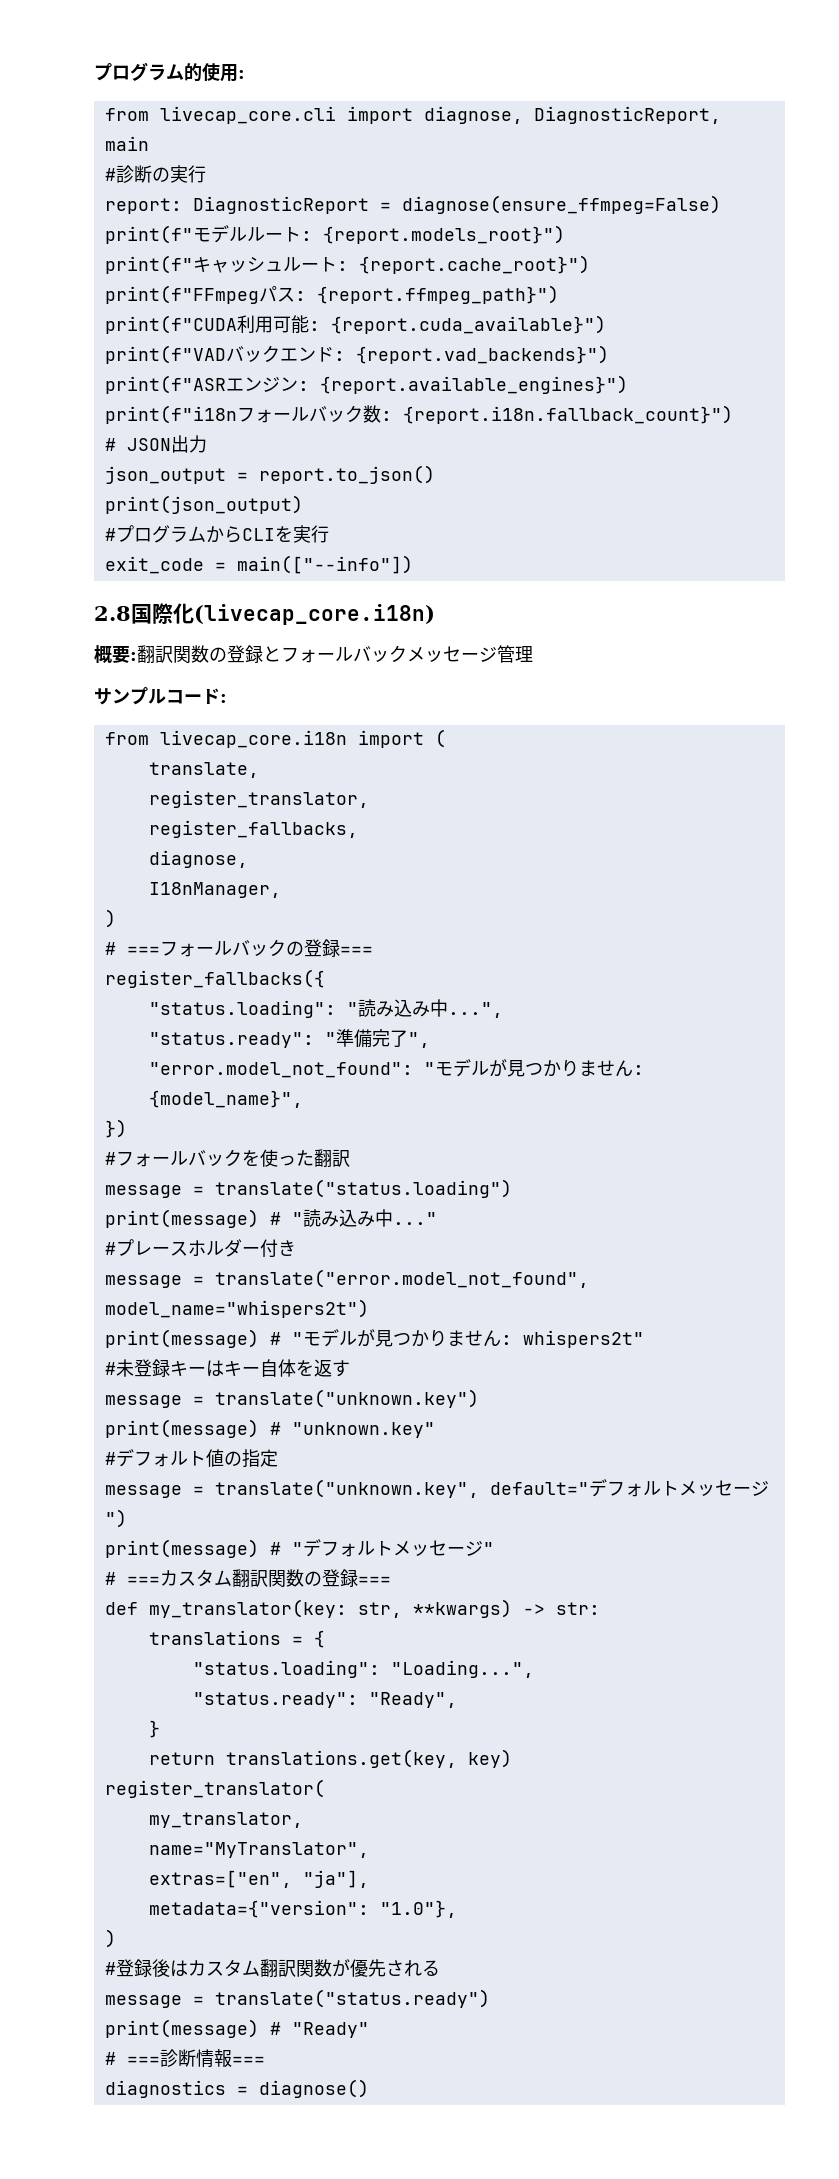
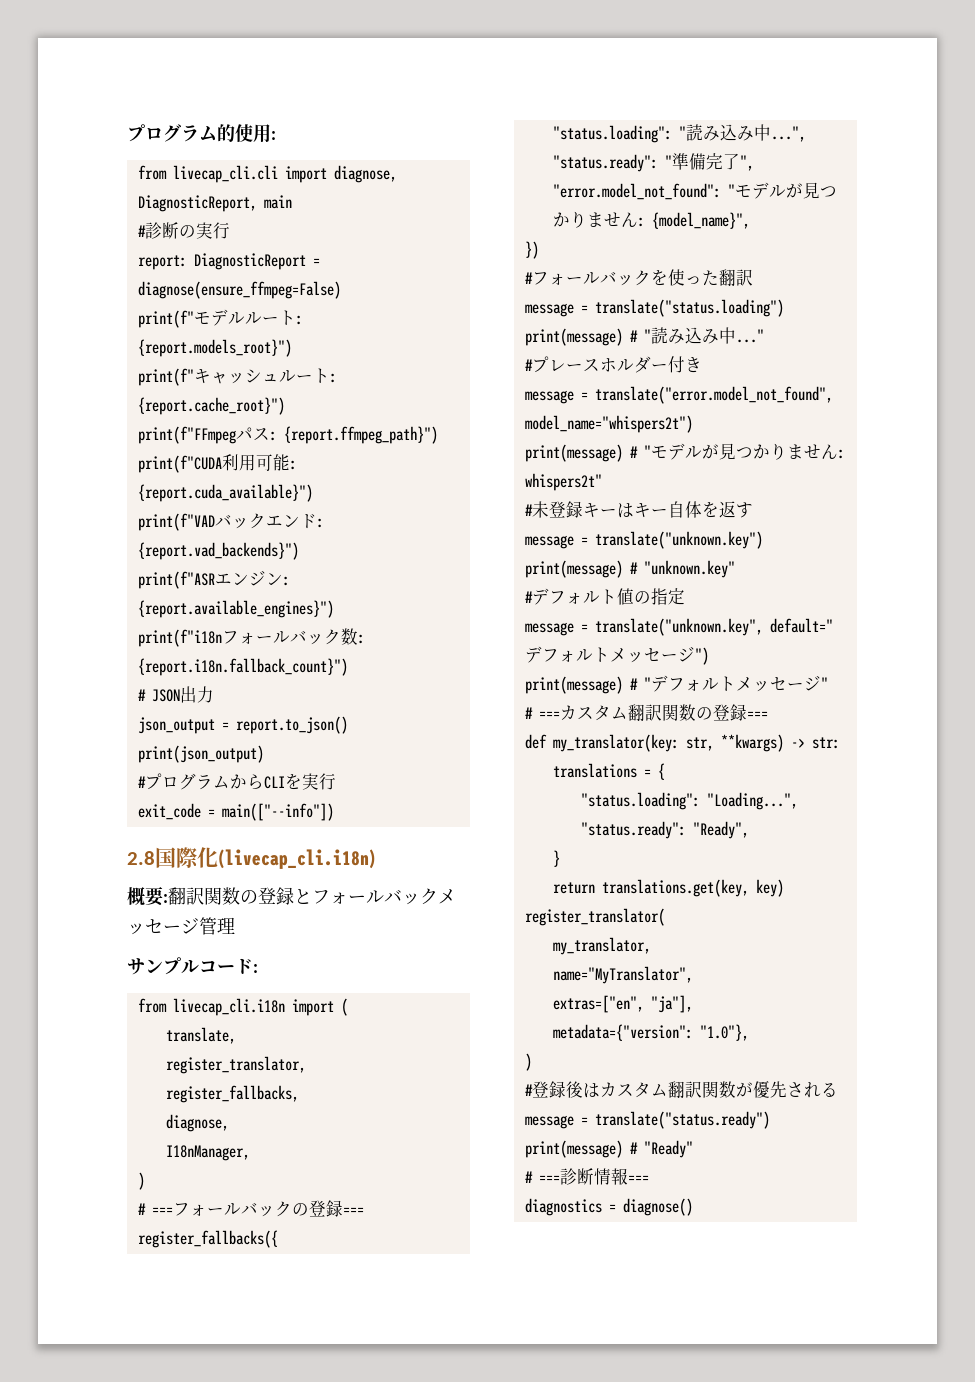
[159,106,336,124] livecap_core.cli -> [172,165,278,183] livecap_cli.cli
[194,604,435,625] (livecap_core.i18n) -> [218,849,376,869] (livecap_cli.i18n)
[159,730,347,748] livecap_core.i18n -> [172,998,285,1016] livecap_cli.i18n

